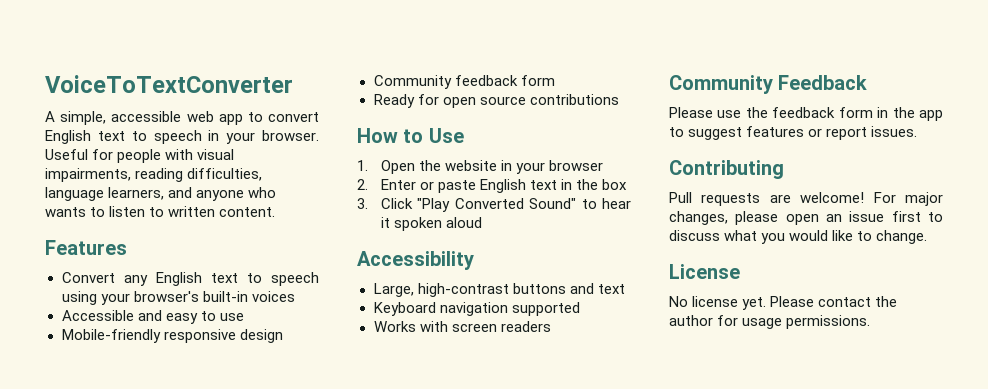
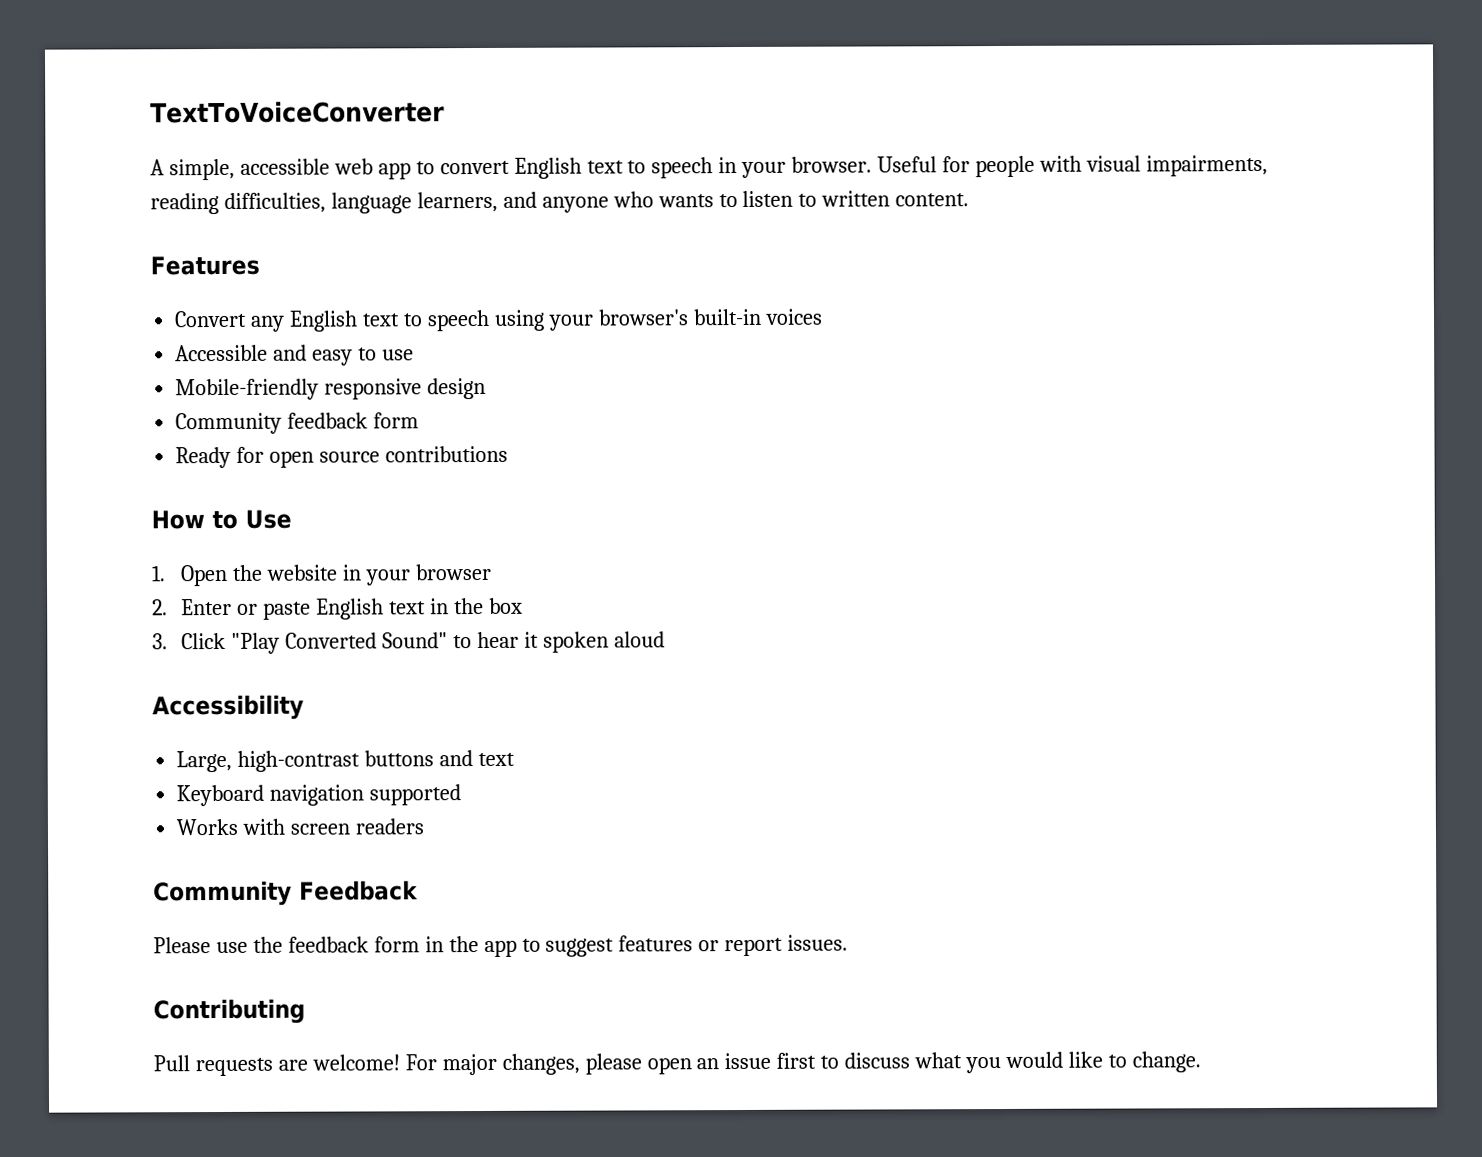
[45,75,293,93] VoiceToTextConverter -> [150,101,445,124] TextToVoiceConverter
[669,264,740,279] [669,296,898,310] [669,315,871,329] // License // No license yet. Please contact the author for usage permissions. -> (1201, 1062) none

